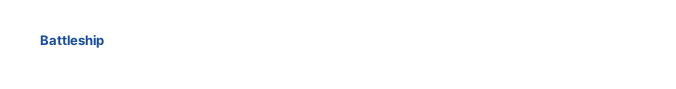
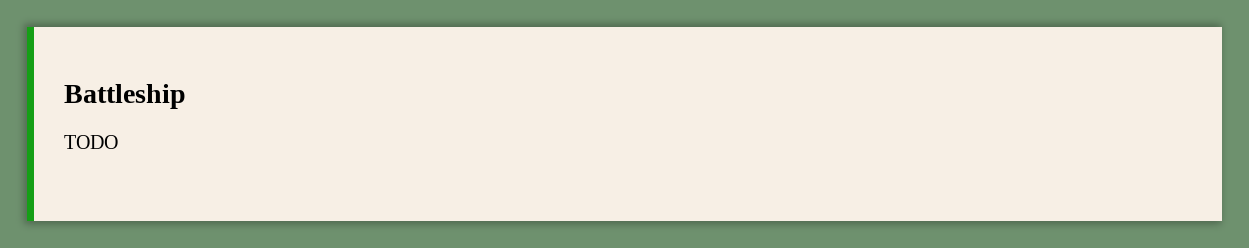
(104, 41) none -> [64,135,118,149] // TODO

